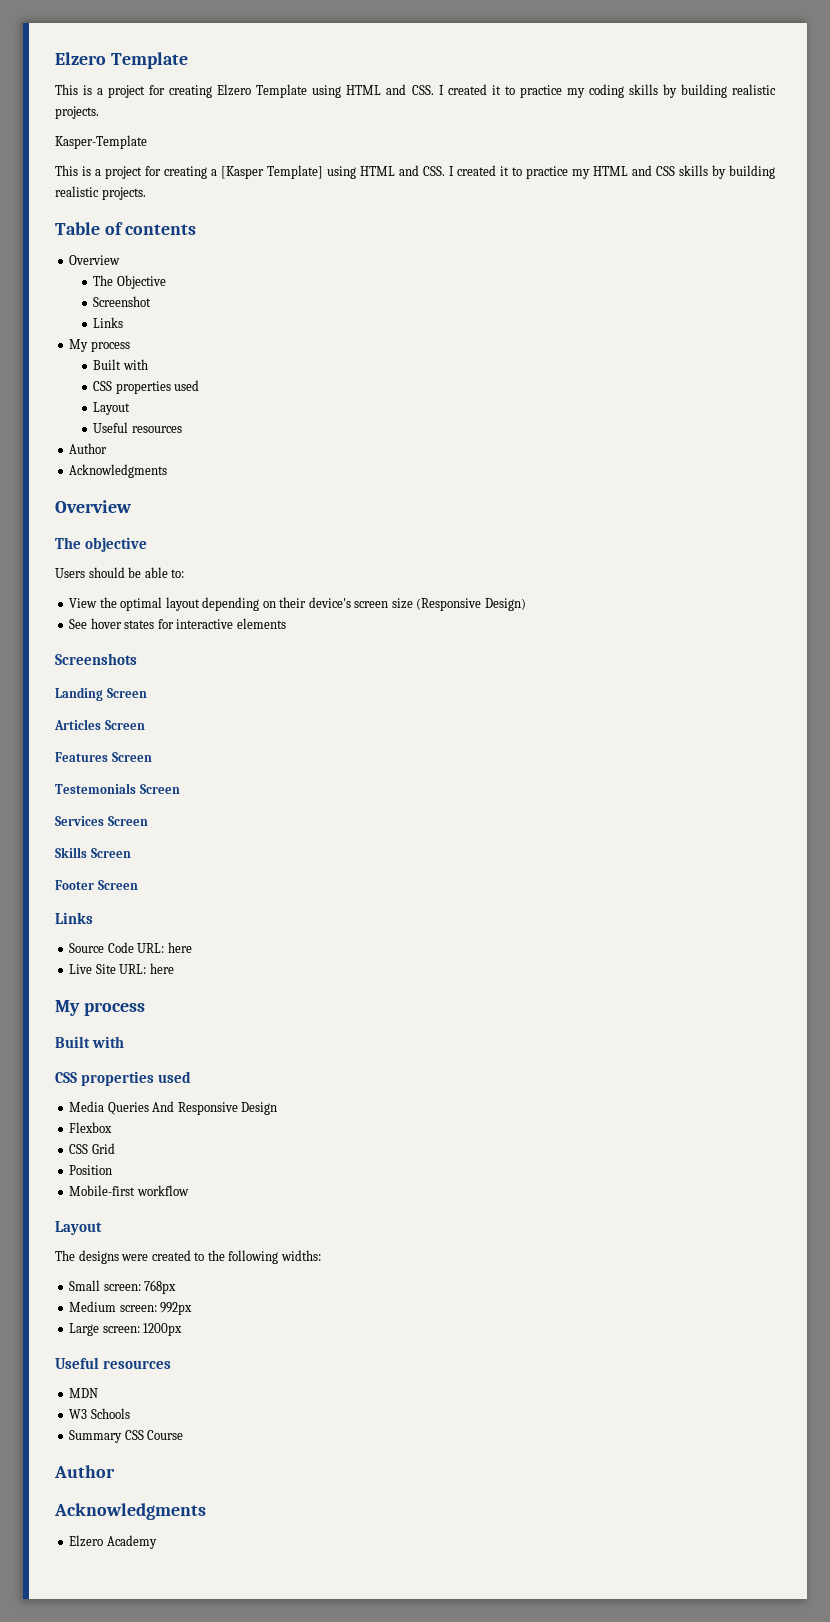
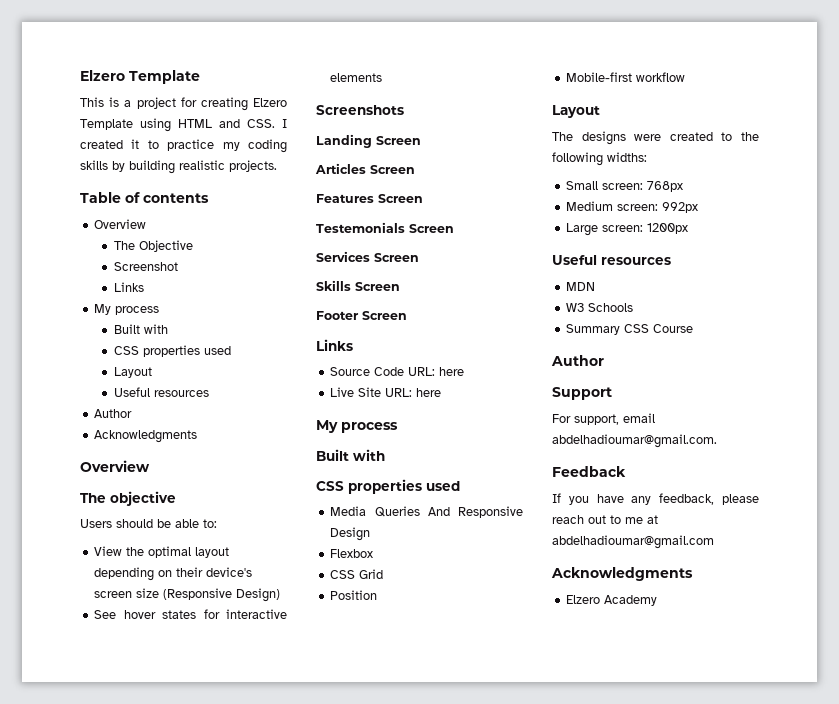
[55,135,147,149] [55,165,775,179] [55,186,146,200] // Kasper-Template // This is a project for creating a [Kasper Template] using HTML and CSS. I created it to practice my HTML and CSS skills by building realistic projects. -> (277, 166) none
(115, 1471) none -> [552,387,612,400] [552,413,655,425] [552,434,717,448] [552,466,626,477] [552,493,759,505] [552,515,658,524] [552,535,714,549] // Support // For support, email abdelhadioumar@gmail.com. // Feedback // If you have any feedback, please reach out to me at abdelhadioumar@gmail.com

